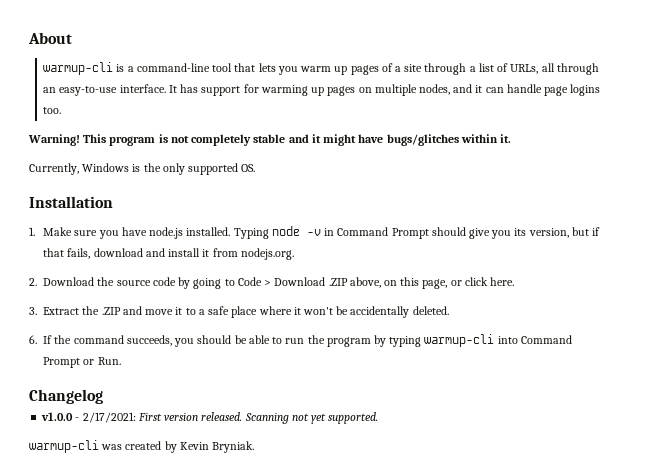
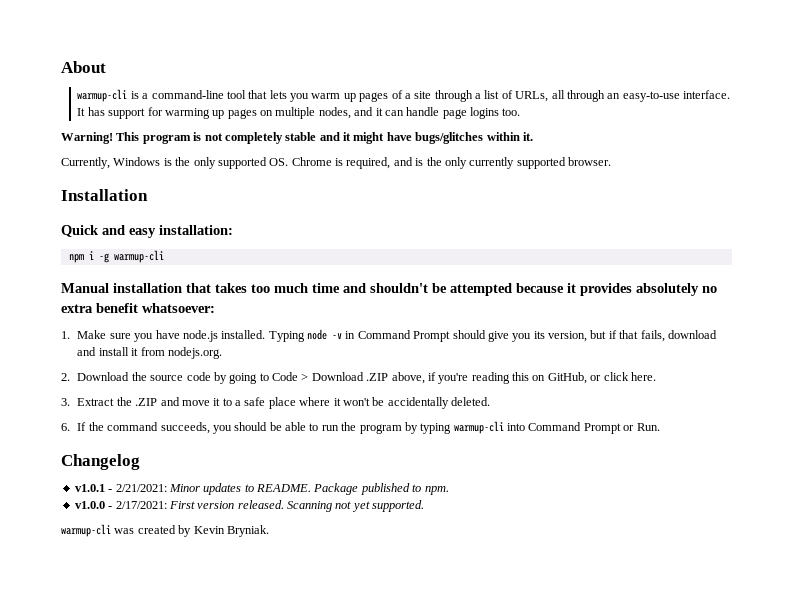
[29,196,113,208] // Installation -> [291,157,611,169] [61,189,148,201] [61,225,233,238] [68,250,164,263] [61,283,717,296] [61,303,215,313] Chrome is required, and is the only currently supported browser. // Installation // Quick and easy installation: // npm i -g warmup-cli // Manual installation that takes too much time and shouldn't be attempted because it provides absolutely no extra benefit whatsoever:
[383,277,448,289] on this page, -> [427,372,587,384] if you're reading this on GitHub,
(103, 396) none -> [74,483,449,495] // v1.0.1 - 2/21/2021: Minor updates to README. Package published to npm.

